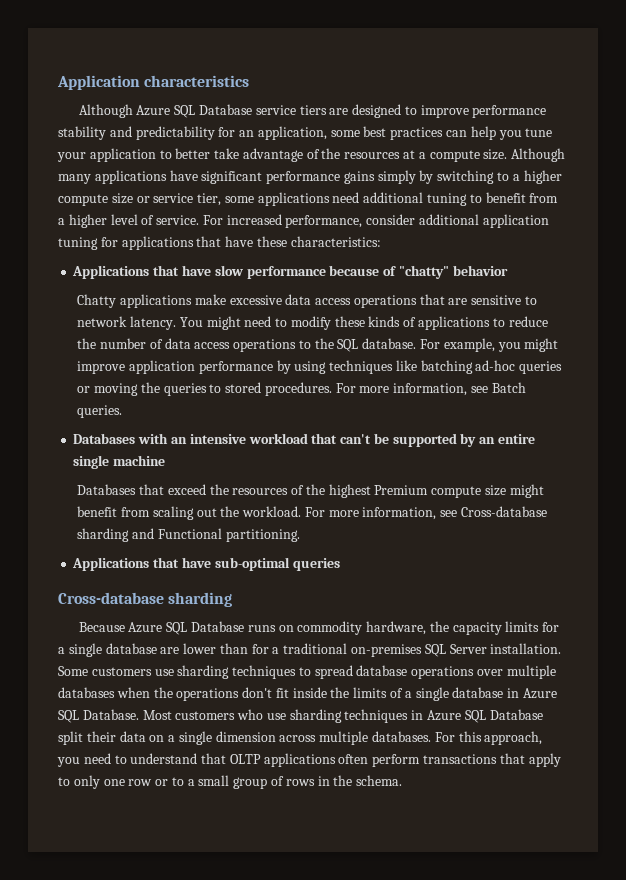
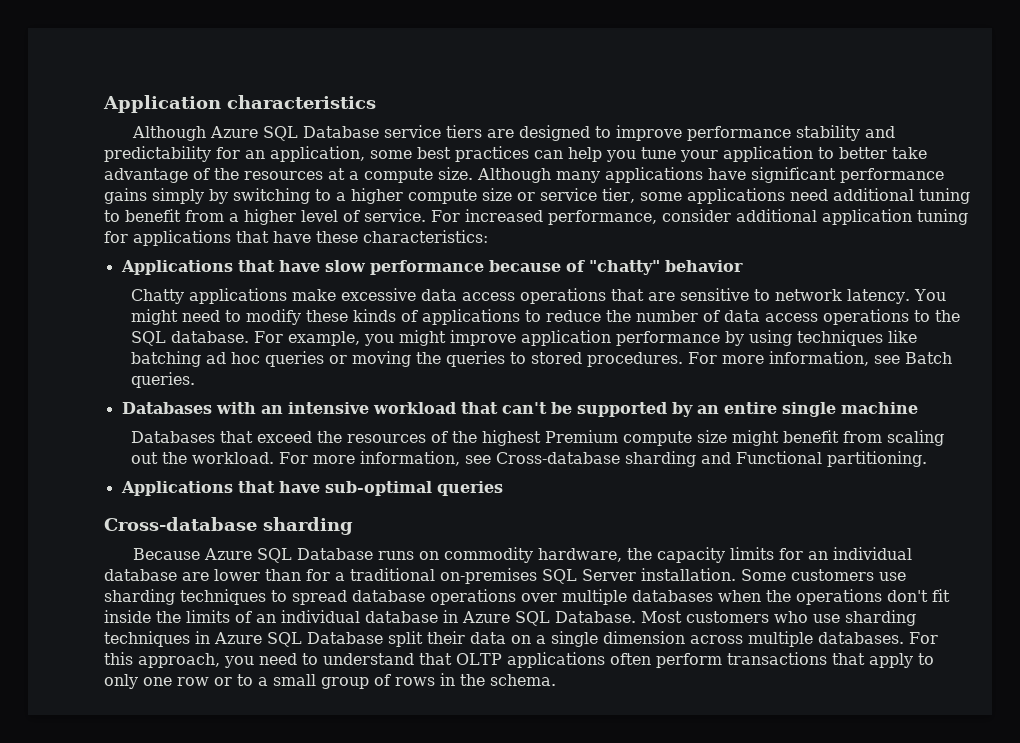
[475,360,516,371] ad-hoc -> [206,352,261,364] ad hoc
[58,643,102,657] a single -> [808,547,913,560] an individual
[404,687,449,701] a single -> [256,610,360,623] an individual

